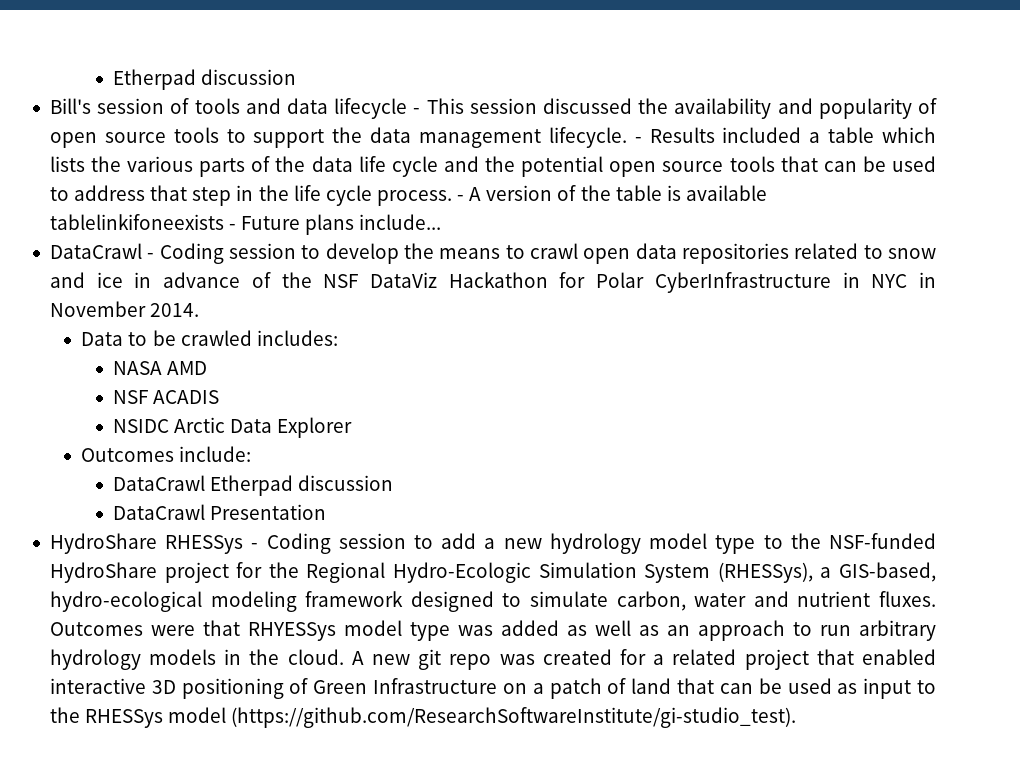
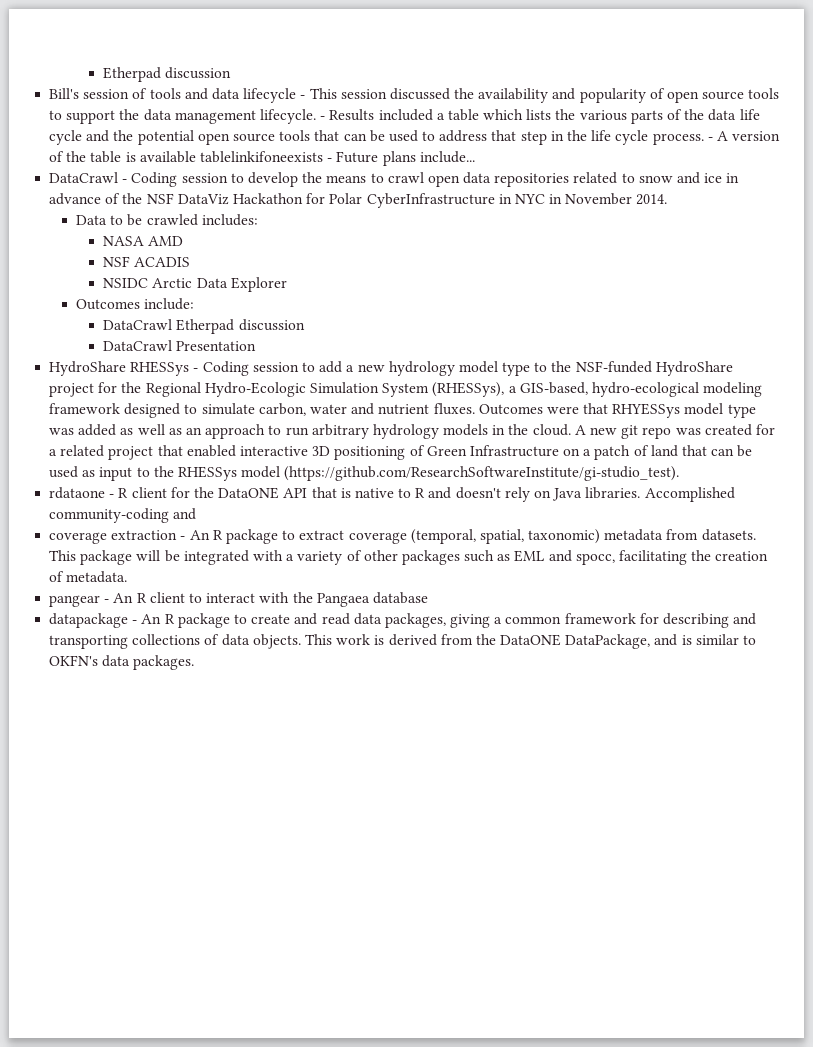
(797, 717) none -> [49,487,735,502] [49,508,197,523] [49,529,756,544] [49,550,769,565] [49,571,128,583] [49,592,428,607] [49,613,757,628] [49,634,757,649] [49,655,195,670] // rdataone - R client for the DataONE API that is native to R and doesn't rely on Java libraries. Accomplished community-coding and // coverage extraction - An R package to extract coverage (temporal, spatial, taxonomic) metadata from datasets. This package will be integrated with a variety of other packages such as EML and spocc, facilitating the creation of metadata. // pangear - An R client to interact with the Pangaea database // datapackage - An R package to create and read data packages, giving a common framework for describing and transporting collections of data objects. This work is derived from the DataONE DataPackage, and is similar to OKFN's data packages.

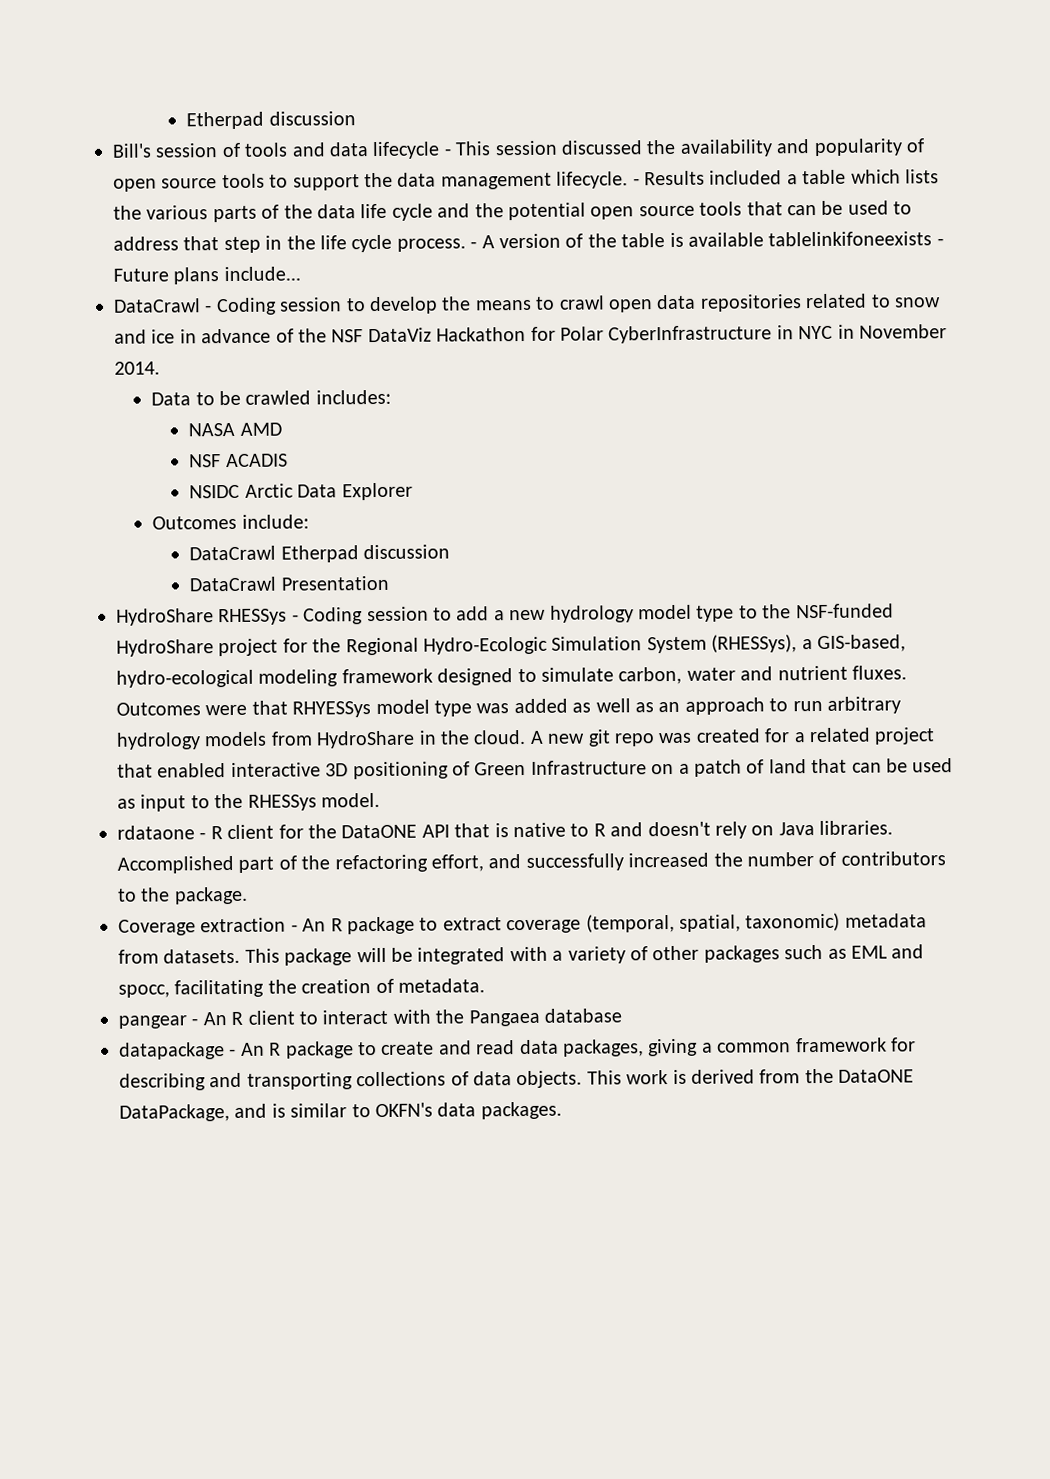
(489, 430) none -> [270,730,416,749] from HydroShare
[241,466,680,481] model (https://github.com/ResearchSoftwareInstitute/gi-studio_test). -> [321,792,380,808] model.
[49,508,197,523] [49,532,108,544] community-coding and // coverage -> [238,851,946,873] [118,886,248,905] [118,919,196,936] part of the refactoring effort, and successfully increased the number of contributors to the package. // Coverage

